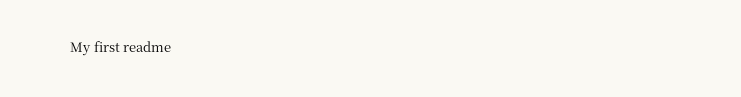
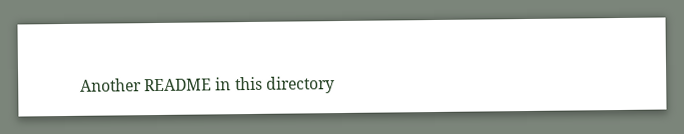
[70,41,172,56] My first readme -> [80,76,335,94] Another README in this directory

